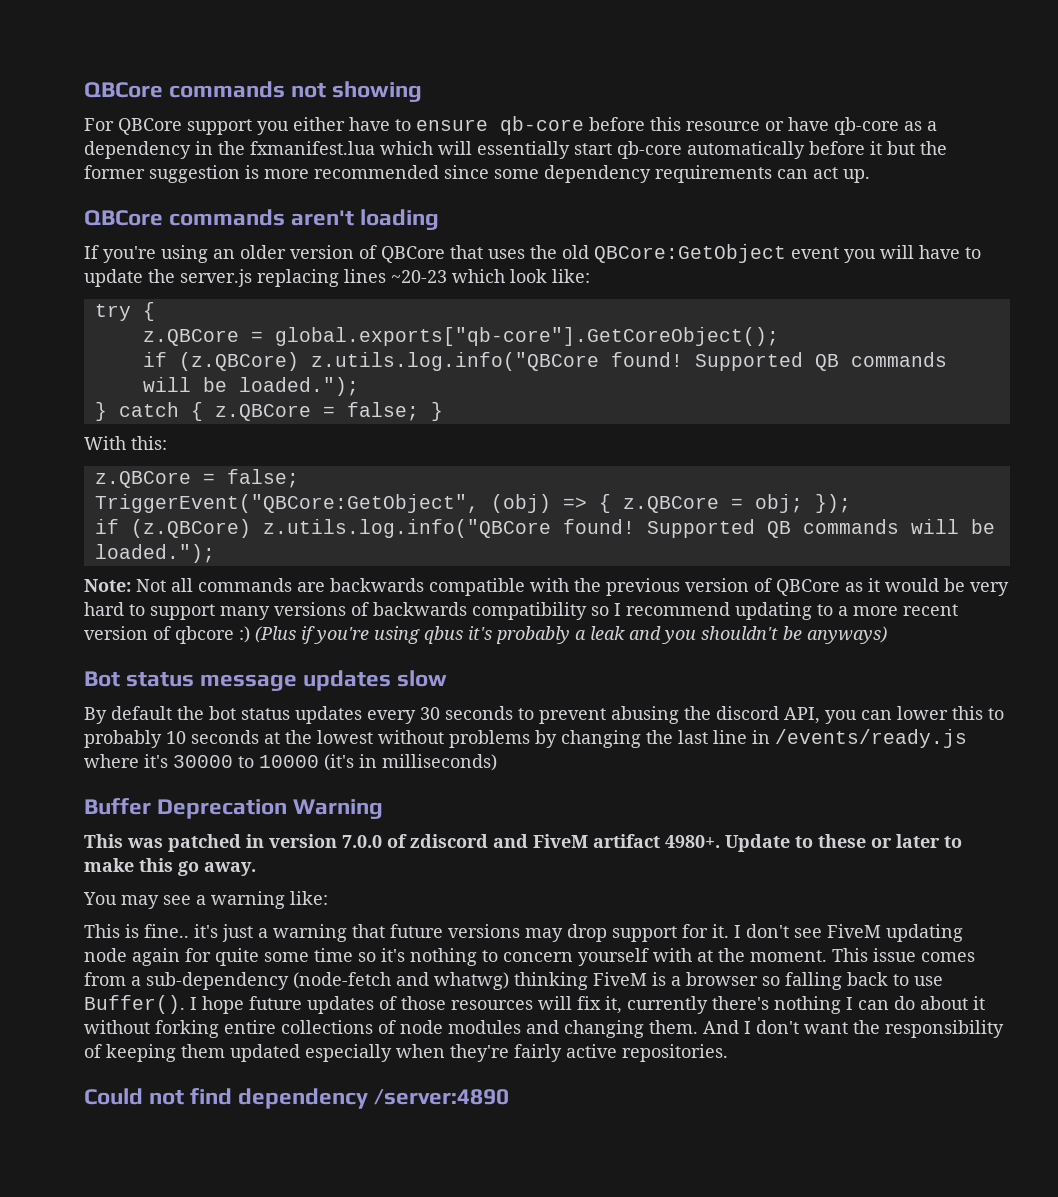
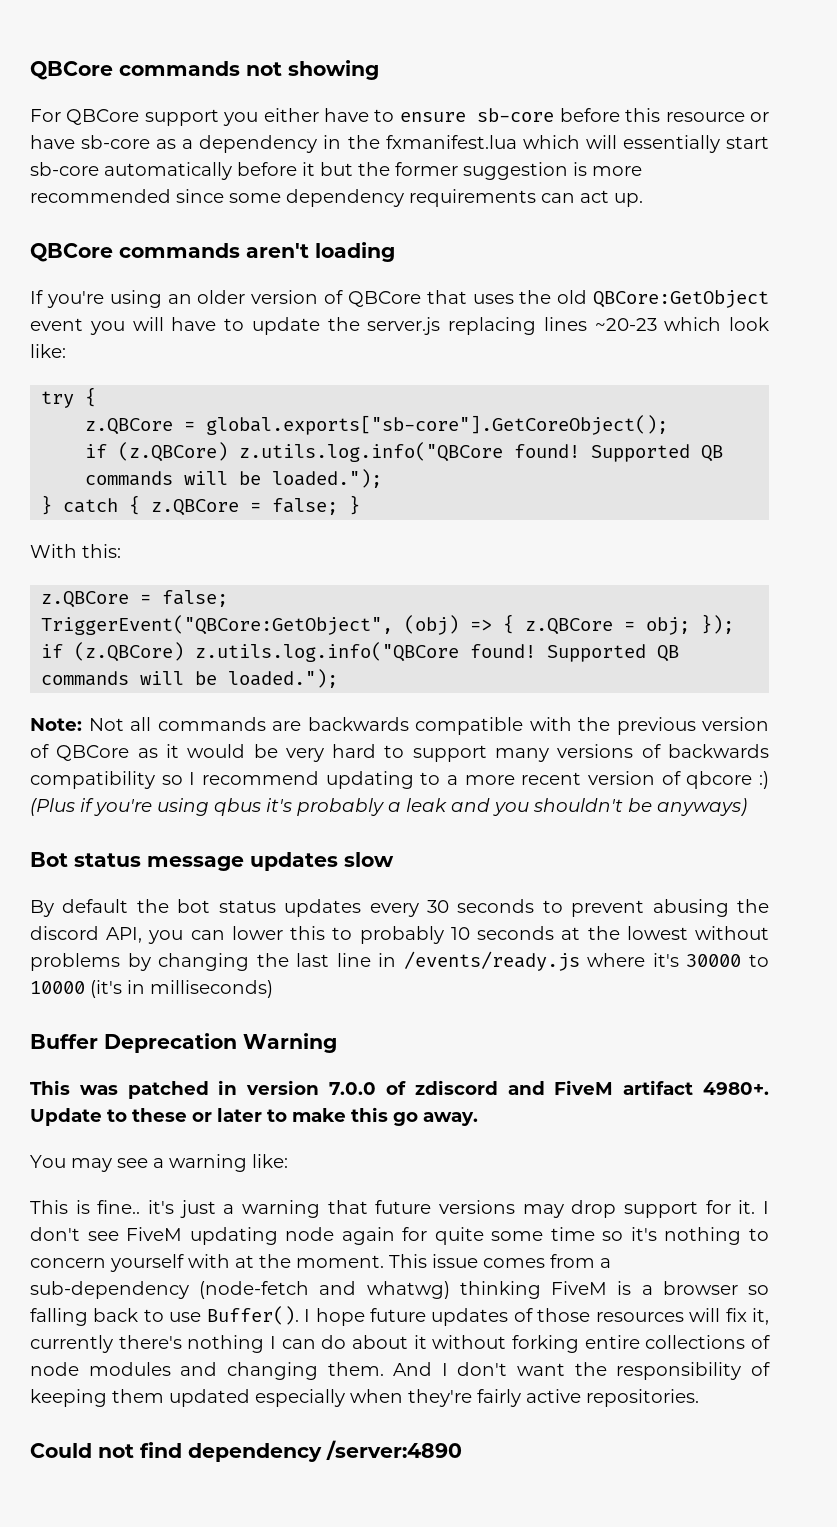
[500,116,584,135] qb-core -> [477,108,555,122] sb-core
[834,117,899,135] qb-core -> [81,135,151,149] sb-core
[617,141,682,159] qb-core -> [30,162,99,176] sb-core
[274,327,779,346] global.exports["qb-core"].GetCoreObject(); -> [206,415,669,435] global.exports["sb-core"].GetCoreObject();

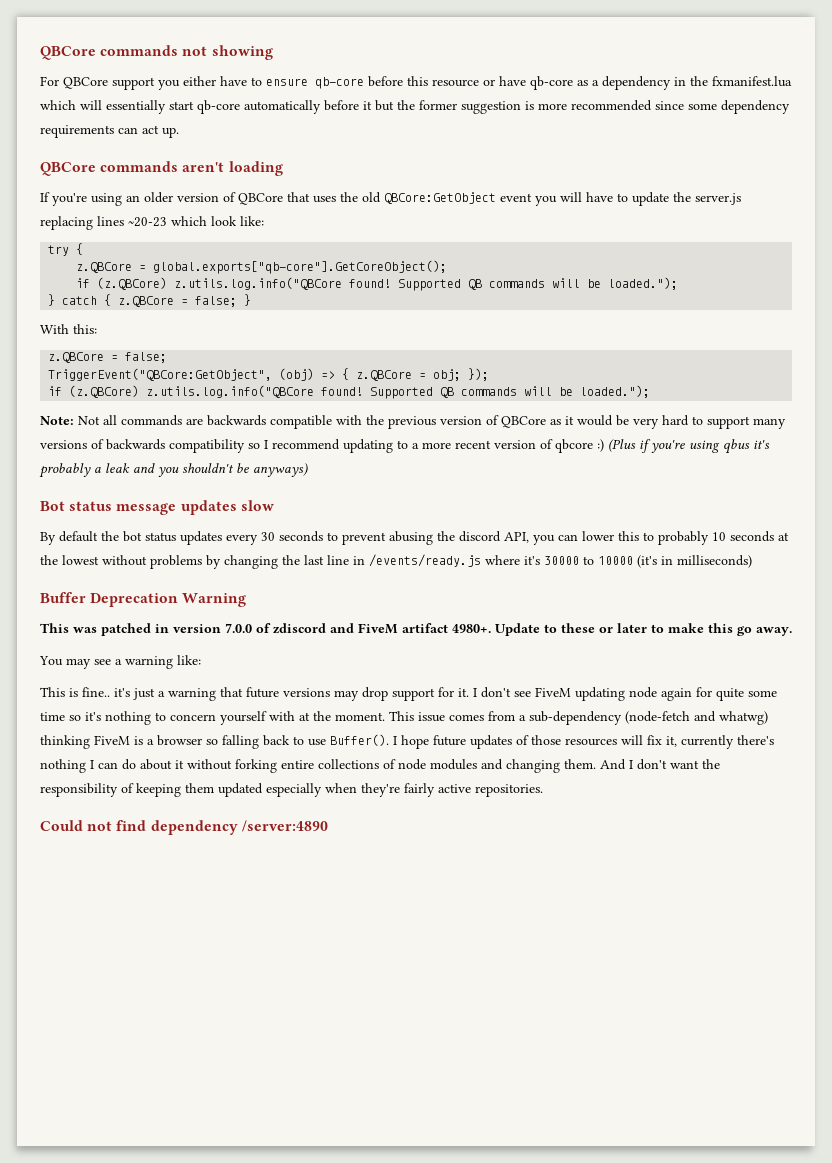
[477,108,555,122] sb-core -> [315,77,364,89] qb-core
[81,135,151,149] sb-core -> [530,76,573,90] qb-core
[30,162,99,176] sb-core -> [197,100,240,114] qb-core
[206,415,669,435] global.exports["sb-core"].GetCoreObject(); -> [153,260,448,274] global.exports["qb-core"].GetCoreObject();

